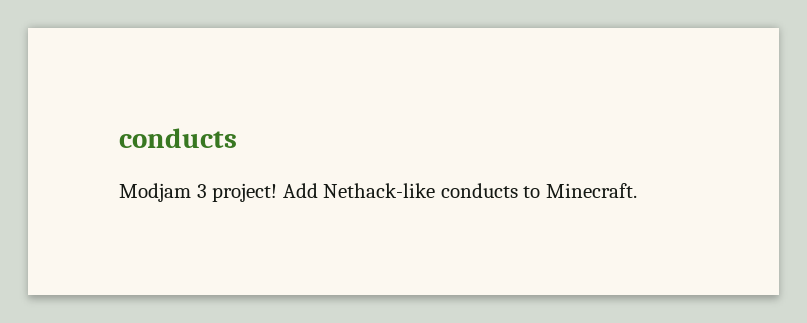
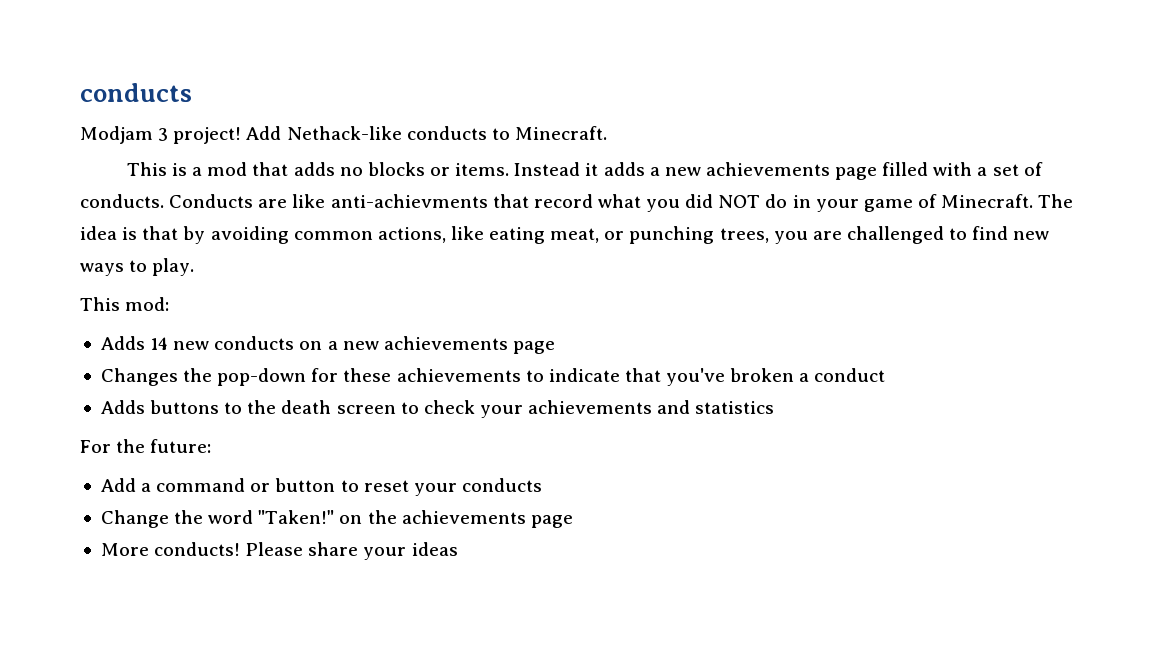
(637, 190) none -> [126,162,1043,180] [80,194,1074,212] [80,226,1050,244] [80,258,195,276] [80,297,170,311] [100,336,555,354] [100,368,886,386] [100,400,775,418] [80,439,212,453] [100,478,542,496] [100,510,573,528] [100,542,458,560] // This is a mod that adds no blocks or items. Instead it adds a new achievements page filled with a set of conducts. Conducts are like anti-achievments that record what you did NOT do in your game of Minecraft. The idea is that by avoiding common actions, like eating meat, or punching trees, you are challenged to find new ways to play. // This mod: // Adds 14 new conducts on a new achievements page // Changes the pop-down for these achievements to indicate that you've broken a conduct // Adds buttons to the death screen to check your achievements and statistics // For the future: // Add a command or button to reset your conducts // Change the word "Taken!" on the achievements page // More conducts! Please share your ideas

